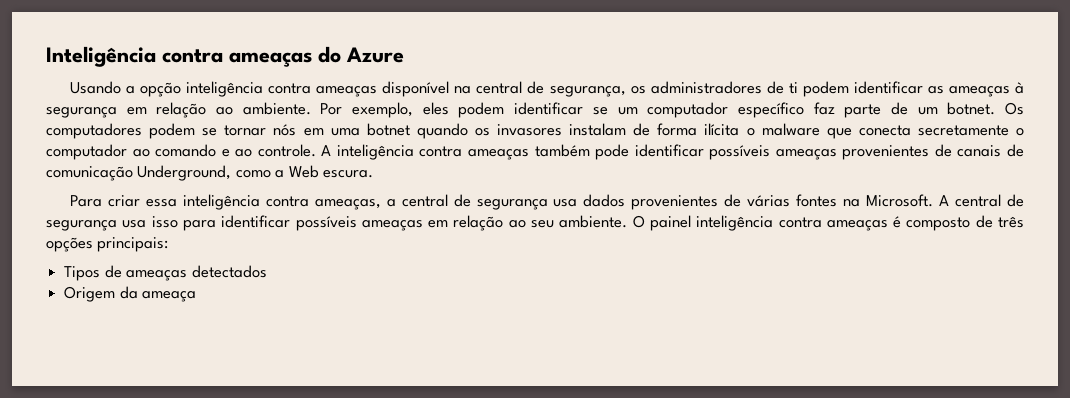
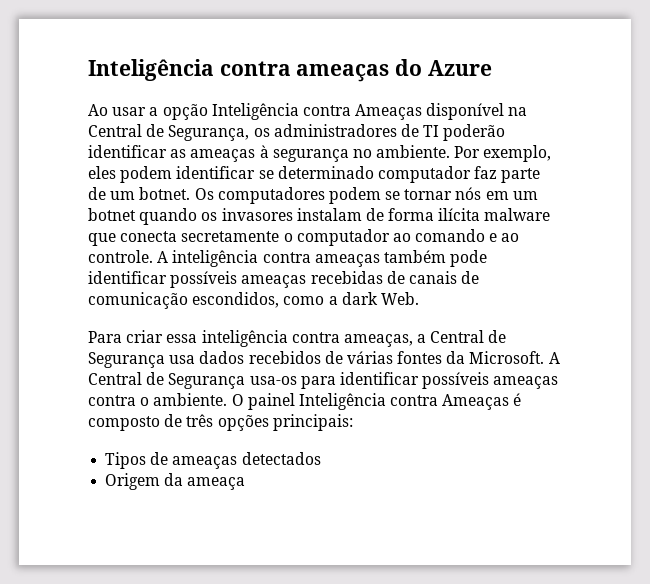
[69,81,626,97] Usando a opção inteligência contra ameaças disponível na central de segurança, -> [88,103,528,120] [88,124,250,141] Ao usar a opção Inteligência contra Ameaças disponível na Central de Segurança,
[788,81,849,97] ti podem -> [423,124,506,141] TI poderão
[126,102,234,118] em relação ao -> [352,149,372,158] no
[617,102,804,118] um computador específico -> [277,166,471,183] determinado computador
[330,128,360,136] uma -> [512,191,538,200] um
[746,128,755,136] o -> (481, 214) none
[842,145,930,160] provenientes -> [310,271,383,284] recebidas
[137,165,232,181] Underground, -> [192,292,280,308] escondidos,
[288,165,374,178] Web escura. -> [341,292,419,305] dark Web.
[401,194,548,210] central de segurança -> [430,330,507,343] [88,352,165,368] Central de Segurança
[631,195,719,210] provenientes -> [248,351,321,364] recebidos
[843,199,861,207] na -> [446,351,466,364] da
[955,194,1025,207] [46,215,888,231] central de segurança usa isso para identificar possíveis ameaças em relação ao seu ambiente. O painel inteligência contra ameaças -> [88,372,559,389] [88,393,510,410] Central de Segurança usa-os para identificar possíveis ameaças contra o ambiente. O painel Inteligência contra Ameaças

